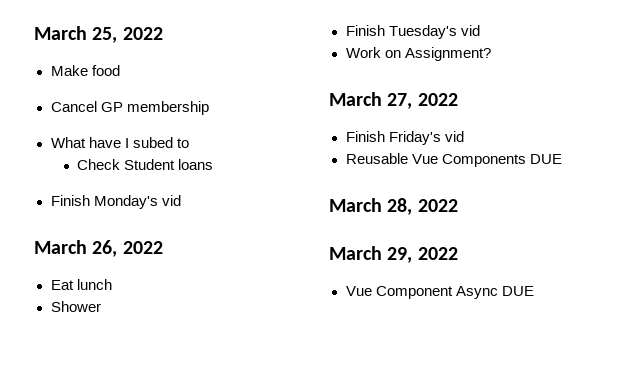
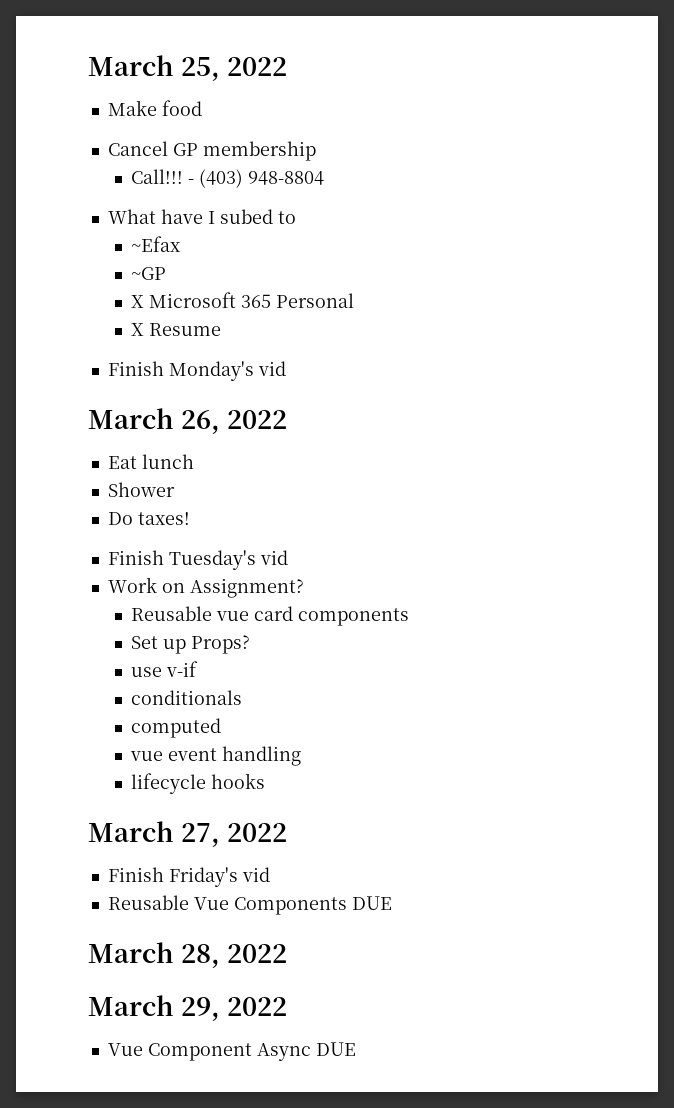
(209, 108) none -> [131,169,325,188] // Call!!! - (403) 948-8804
[77,159,214,170] Check Student loans -> [131,236,181,252] [131,267,167,280] [131,292,355,308] [131,323,222,336] ~Efax // ~GP // X Microsoft 365 Personal // X Resume
(101, 306) none -> [107,512,190,525] // Do taxes!
(491, 54) none -> [131,606,410,626] [131,635,251,654] [131,661,199,677] [131,690,243,705] [131,718,222,738] [130,746,302,766] [131,773,266,794] // Reusable vue card components // Set up Props? // use v-if // conditionals // computed // vue event handling // lifecycle hooks

